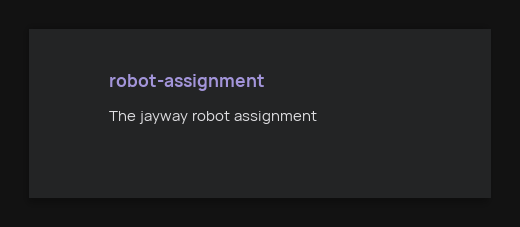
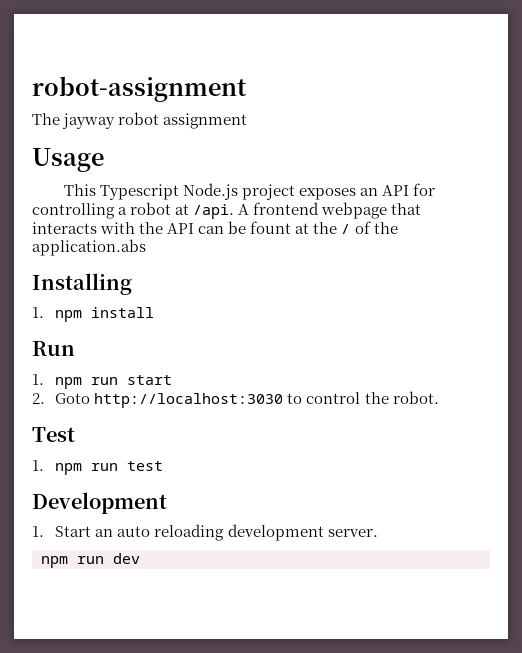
(318, 117) none -> [32,148,104,172] [63,183,435,200] [32,202,422,219] [32,221,398,234] [32,239,146,256] [32,273,132,295] [32,307,155,322] [32,341,75,356] [32,374,173,389] [32,391,439,408] [32,427,75,442] [32,460,164,475] [32,492,167,514] [32,524,378,541] [41,553,140,568] // Usage // This Typescript Node.js project exposes an API for controlling a robot at /api. A frontend webpage that interacts with the API can be fount at the / of the application.abs // Installing // 1. npm install // Run // 1. npm run start // 2. Goto http://localhost:3030 to control the robot. // Test // 1. npm run test // Development // 1. Start an auto reloading development server. // npm run dev

